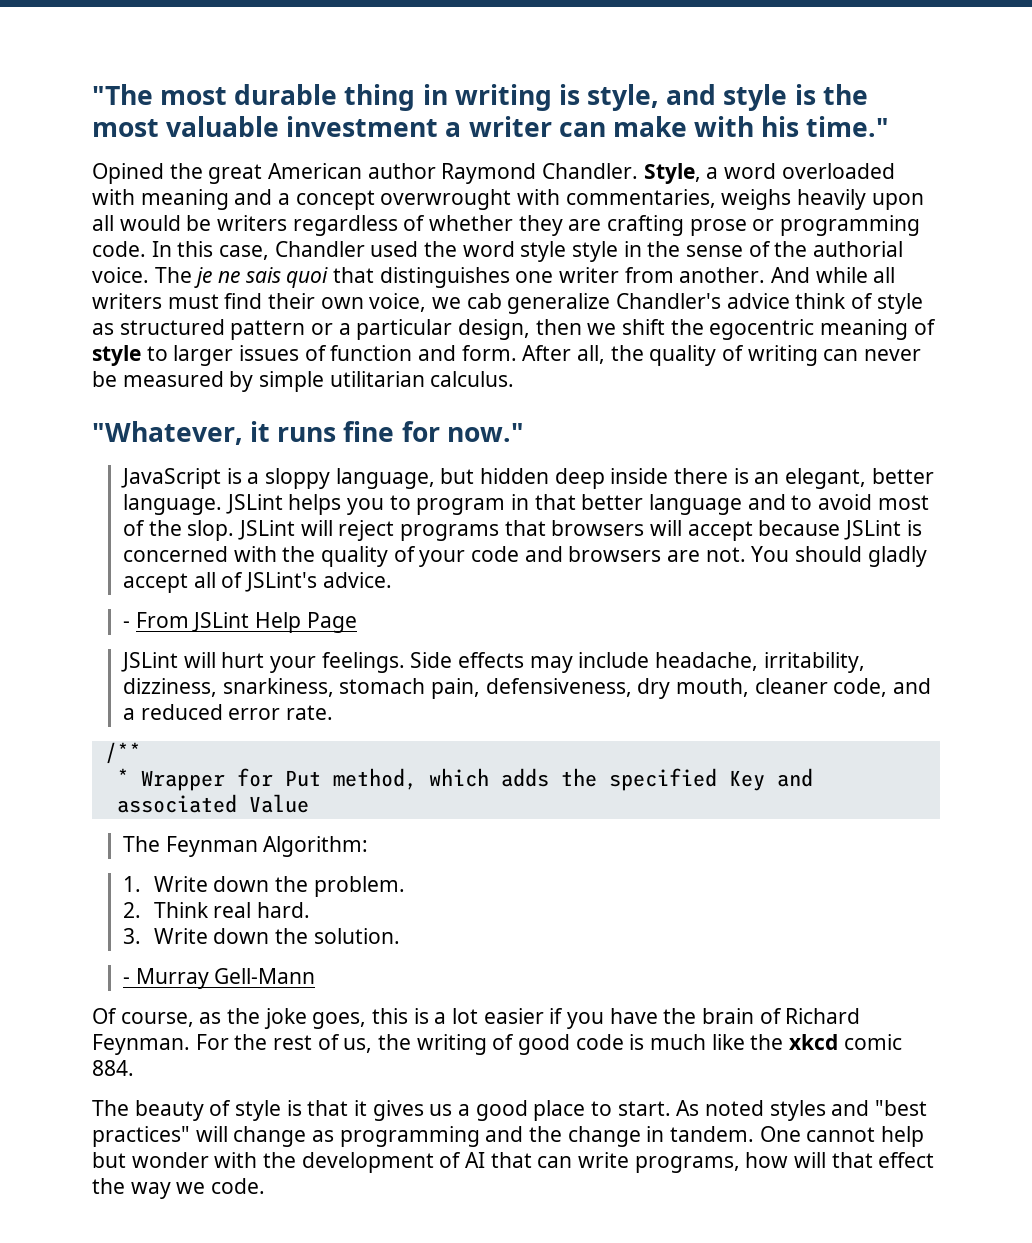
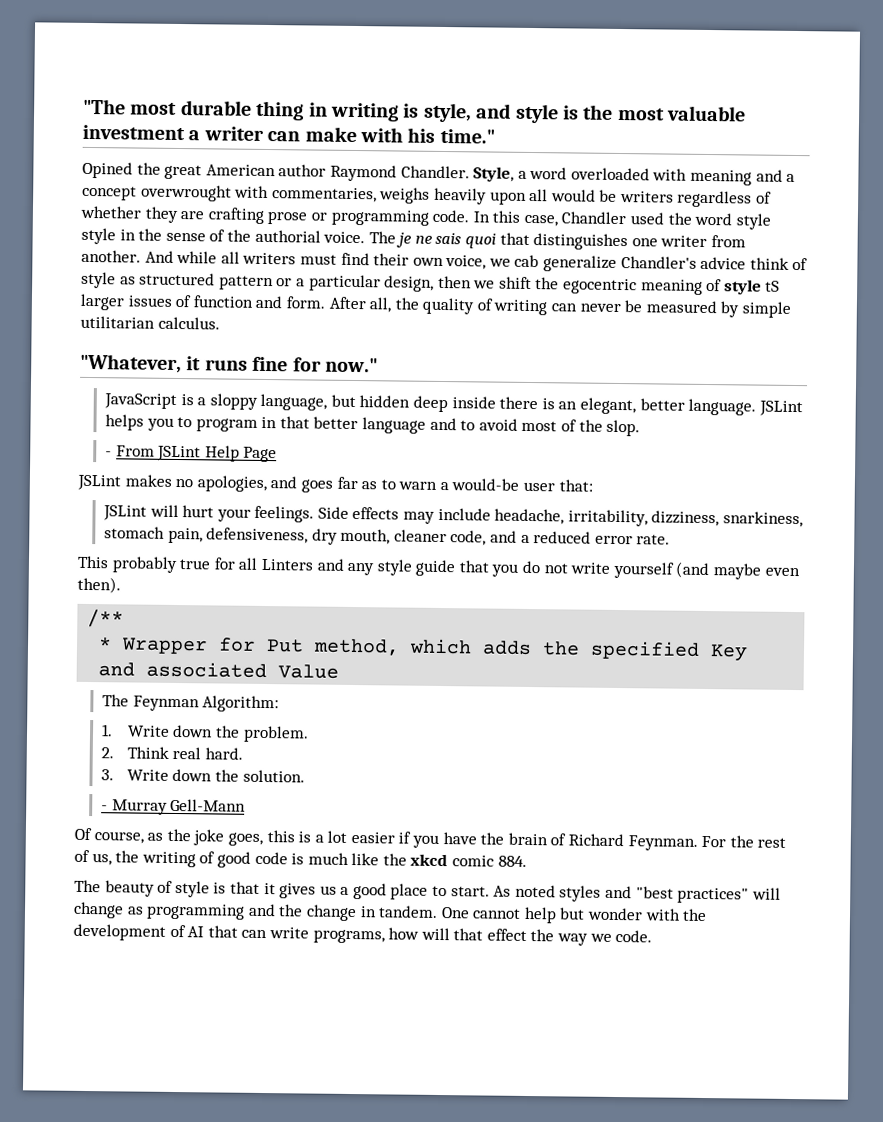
[146,346,168,361] to -> [765,280,781,292] tS
[237,520,922,541] [122,546,927,567] [122,572,392,593] JSLint will reject programs that browsers will accept because JSLint is concerned with the quality of your code and browsers are not. You should gladly accept all of JSLint's advice. -> (641, 428) none
(357, 622) none -> [77,474,593,493] // JSLint makes no apologies, and goes far as to warn a would-be user that:
(333, 712) none -> [77,555,800,580] [77,576,121,594] // This probably true for all Linters and any style guide that you do not write yourself (and maybe even then).

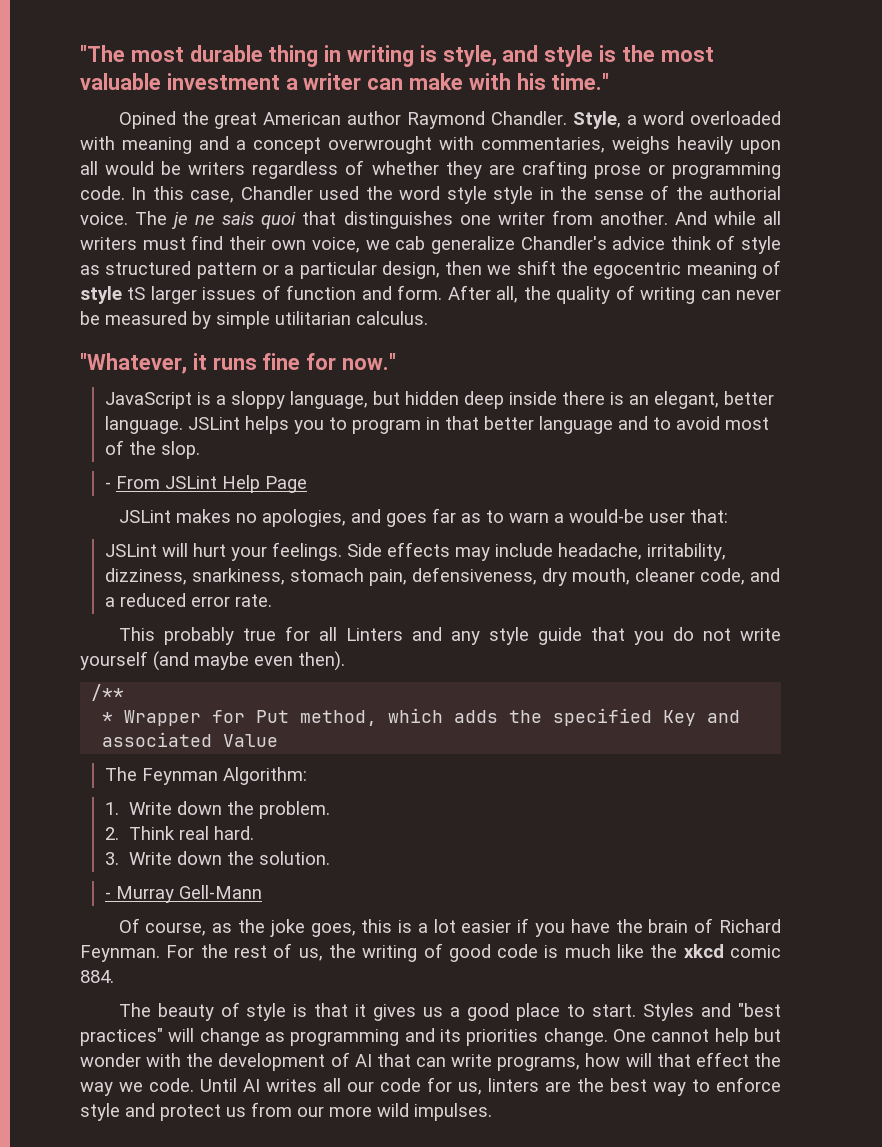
[493,884,602,902] As noted styles -> [643,1003,695,1021] Styles
[278,904,439,922] the change in tandem. -> [440,1028,608,1046] its priorities change.
(653, 936) none -> [200,1077,781,1096] [80,1102,492,1121] Until AI writes all our code for us, linters are the best way to enforce style and protect us from our more wild impulses.

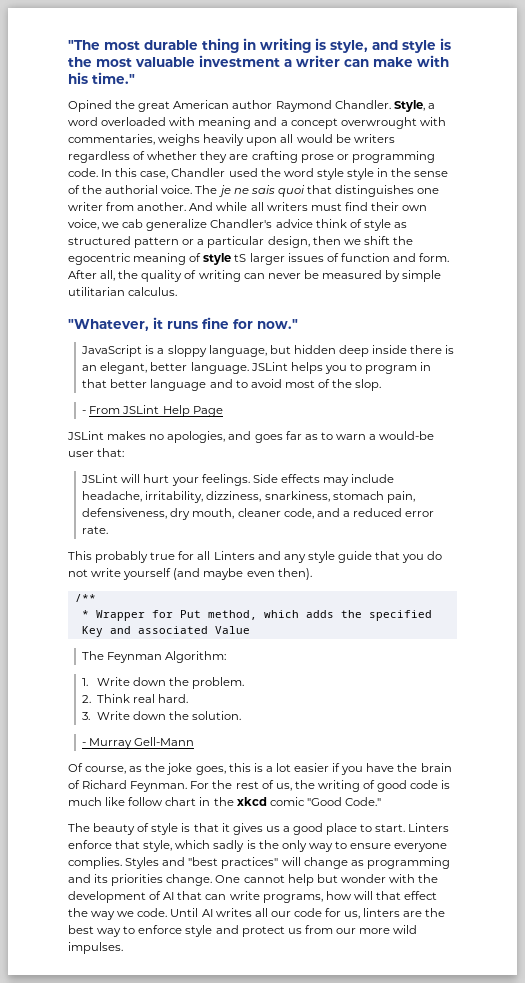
(645, 951) none -> [128,797,211,806] follow chart in
[80,970,114,983] 884. -> [306,797,381,806] "Good Code."
(637, 1010) none -> [408,823,450,832] [68,840,448,852] [68,857,122,869] Linters enforce that style, which sadly is the only way to ensure everyone complies.

